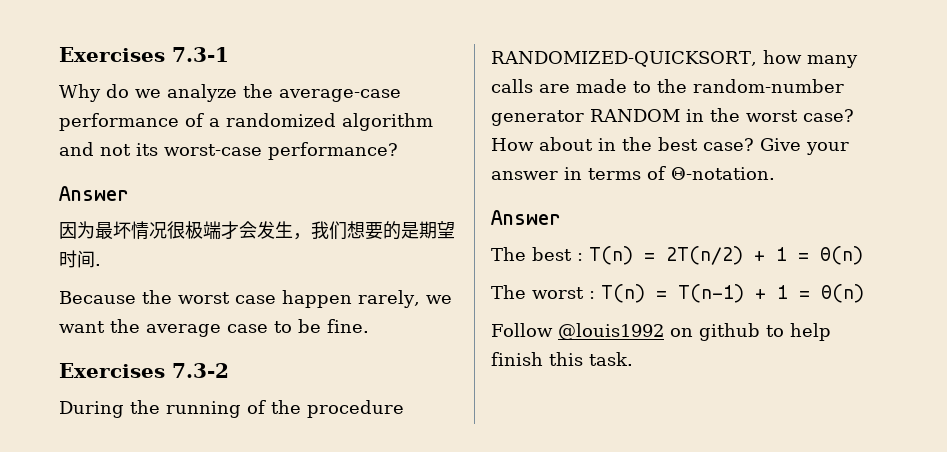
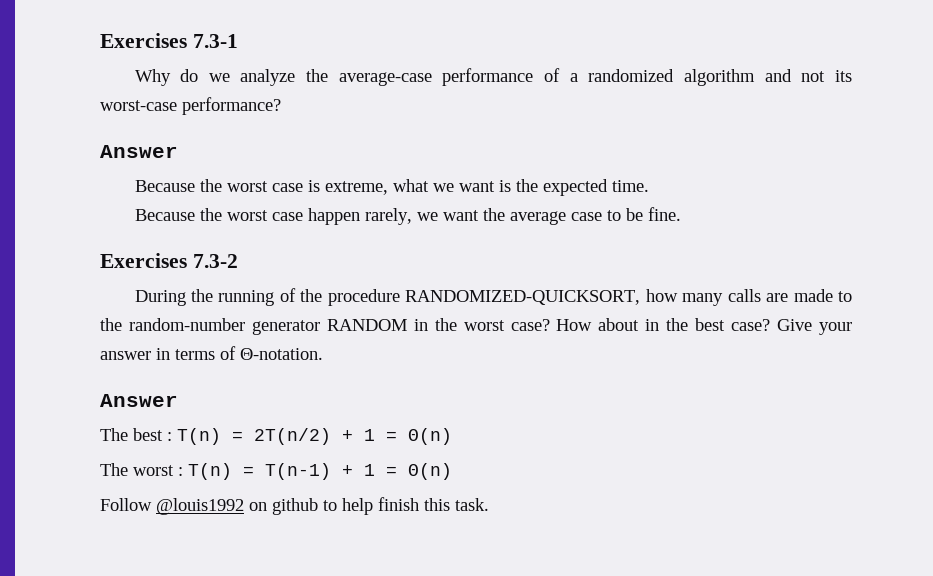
[59,221,455,240] [59,250,101,268] 因为最坏情况很极端才会发生，我们想要的是期望时间. -> [134,179,649,196] Because the worst case is extreme, what we want is the expected time.

